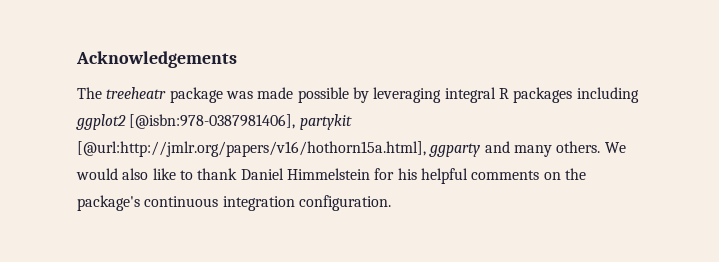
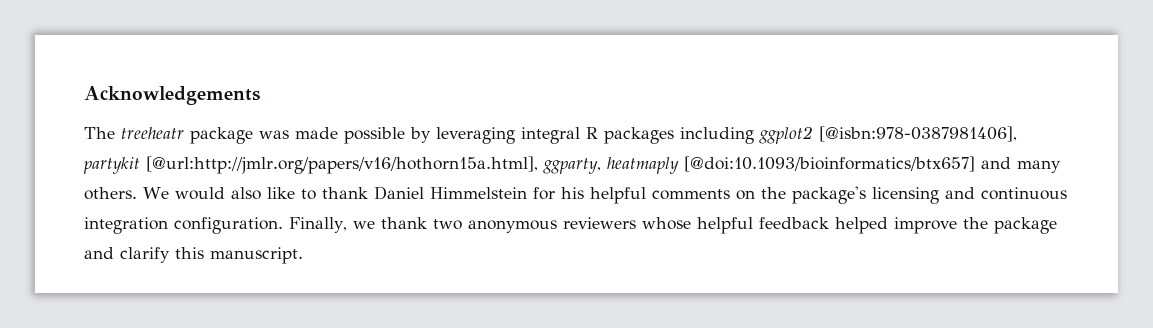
[429,143,481,157] ggparty -> [542,156,975,174] ggparty, heatmaply [@doi:10.1093/bioinformatics/btx657]
(140, 203) none -> [871,187,975,204] licensing and
(391, 203) none -> [289,217,1057,234] [84,247,303,264] Finally, we thank two anonymous reviewers whose helpful feedback helped improve the package and clarify this manuscript.

